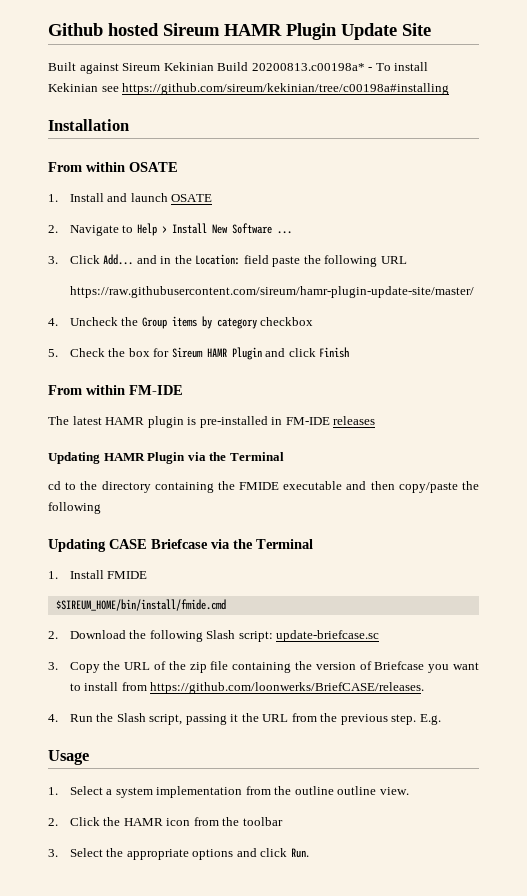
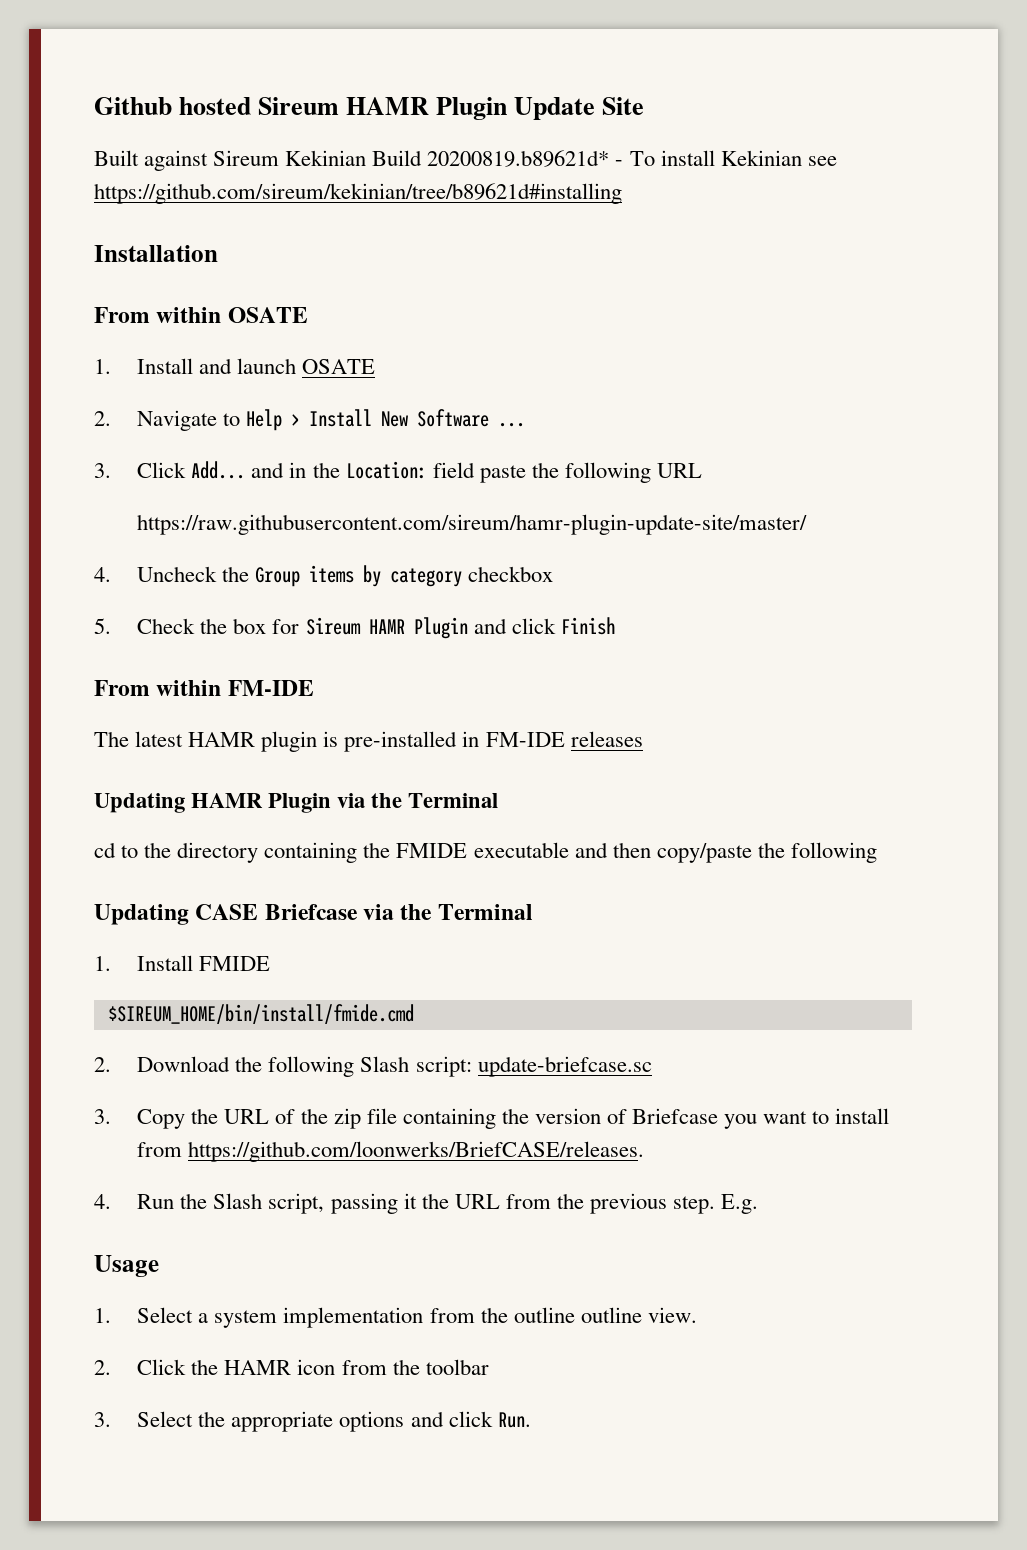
[251,63,365,71] 20200813.c00198a* -> [427,150,610,167] 20200819.b89621d*
[122,83,450,95] https://github.com/sireum/kekinian/tree/c00198a#installing -> [94,183,622,204] https://github.com/sireum/kekinian/tree/b89621d#installing

